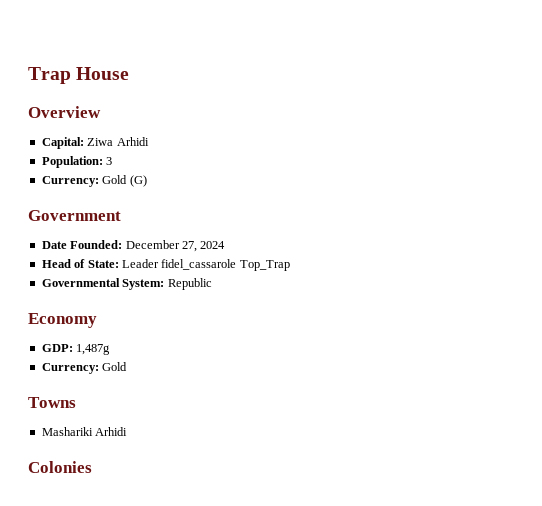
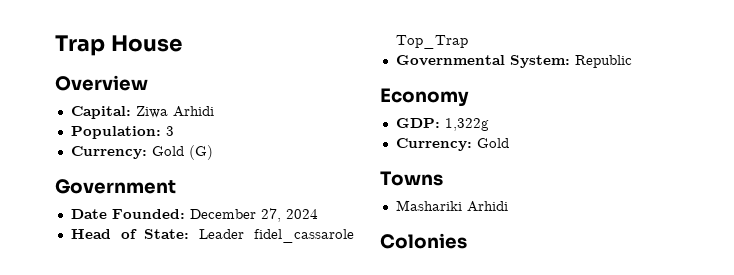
[76,344,111,355] 1,487g -> [444,118,489,131] 1,322g

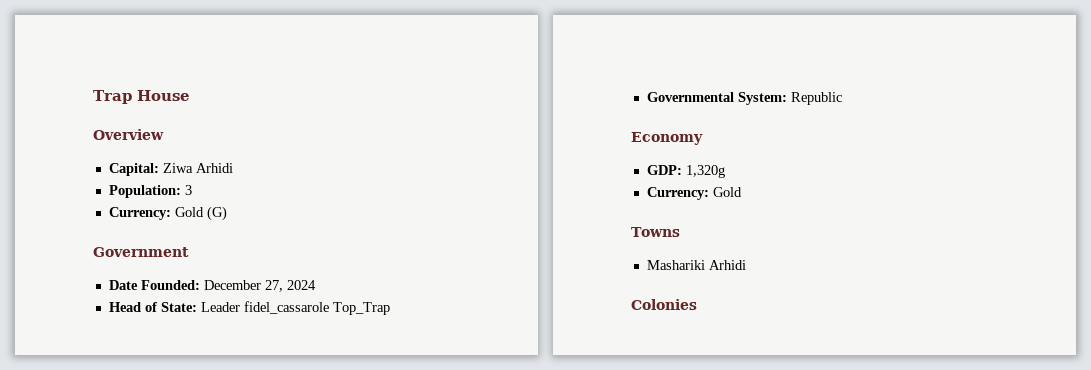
[444,118,489,131] 1,322g -> [685,165,725,178] 1,320g

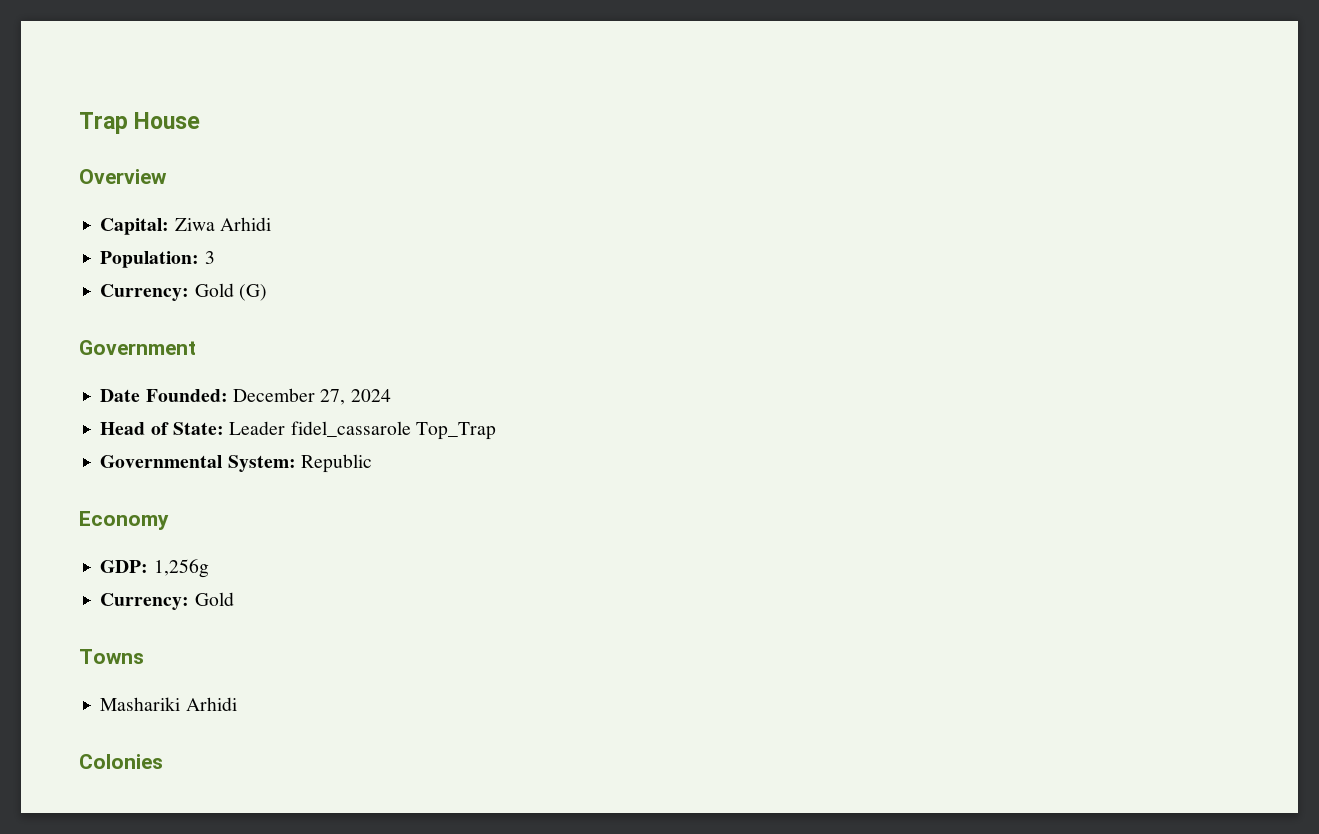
[685,165,725,178] 1,320g -> [153,559,209,578] 1,256g

